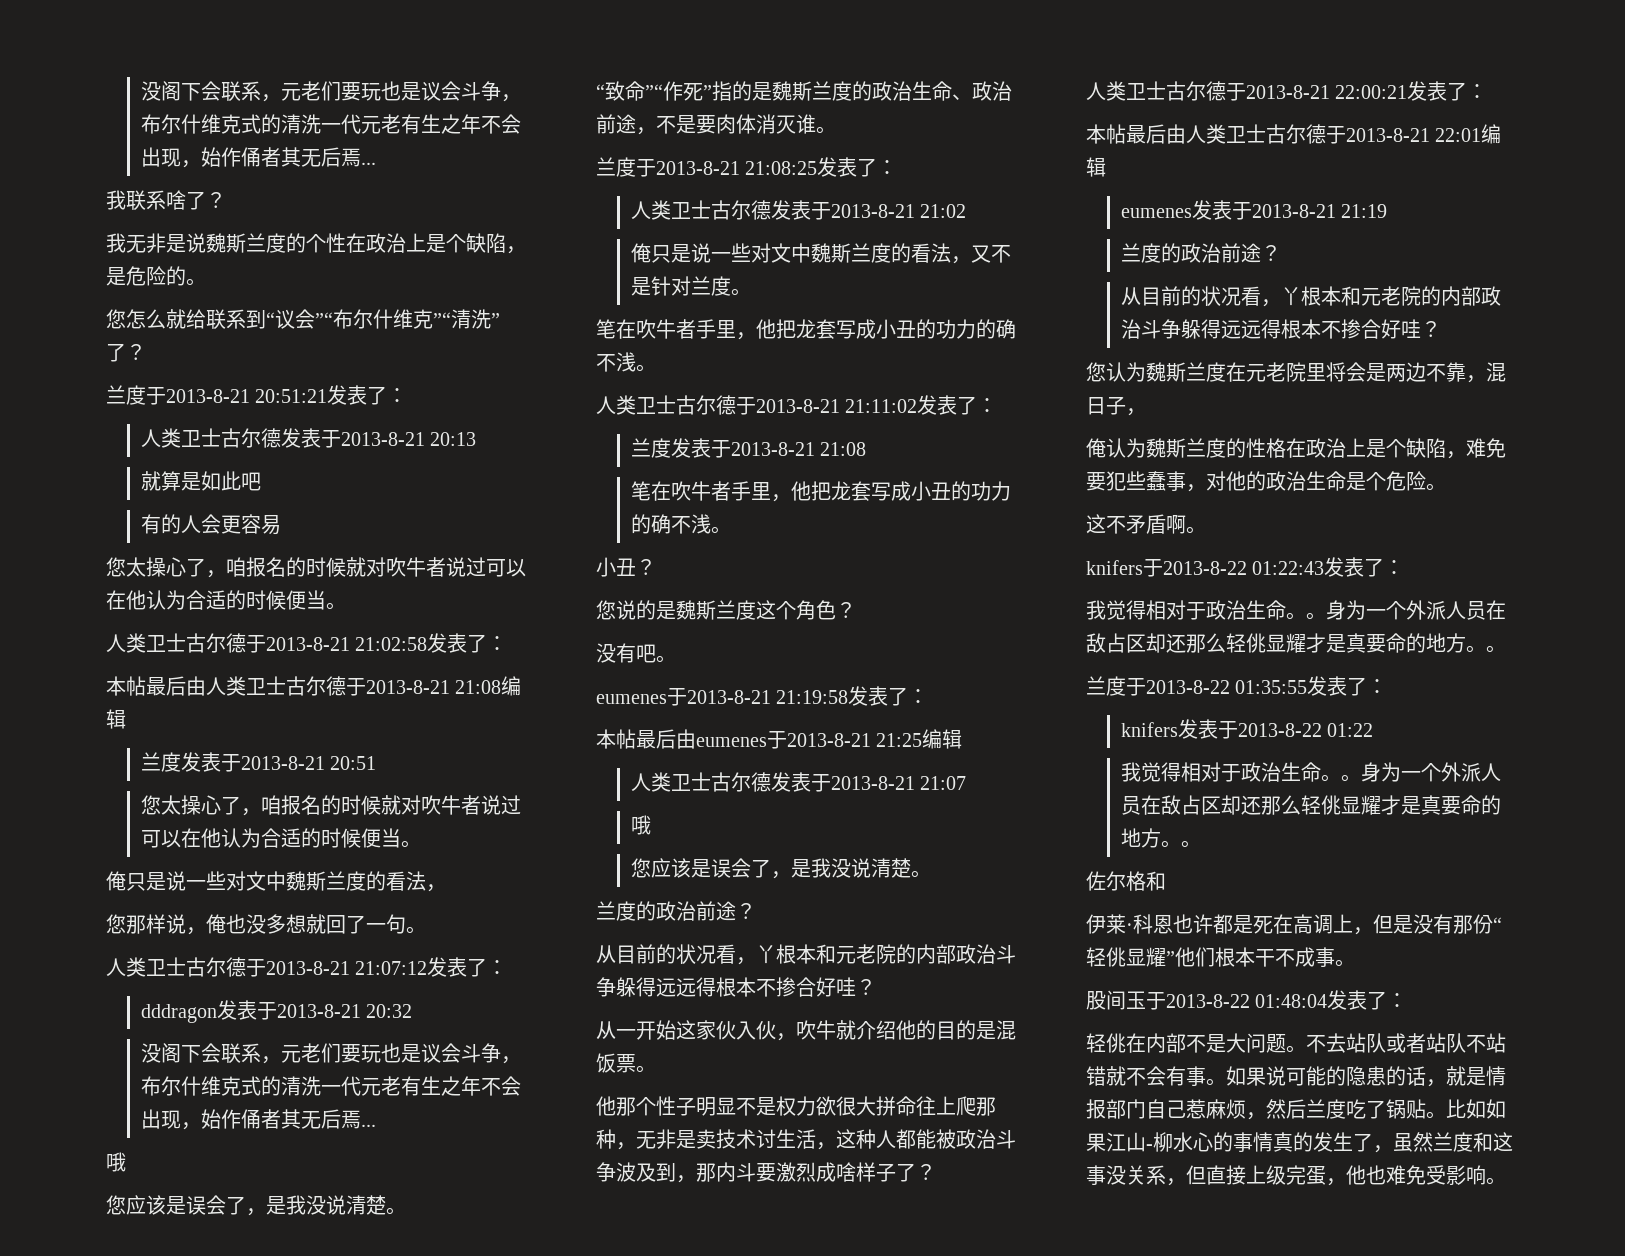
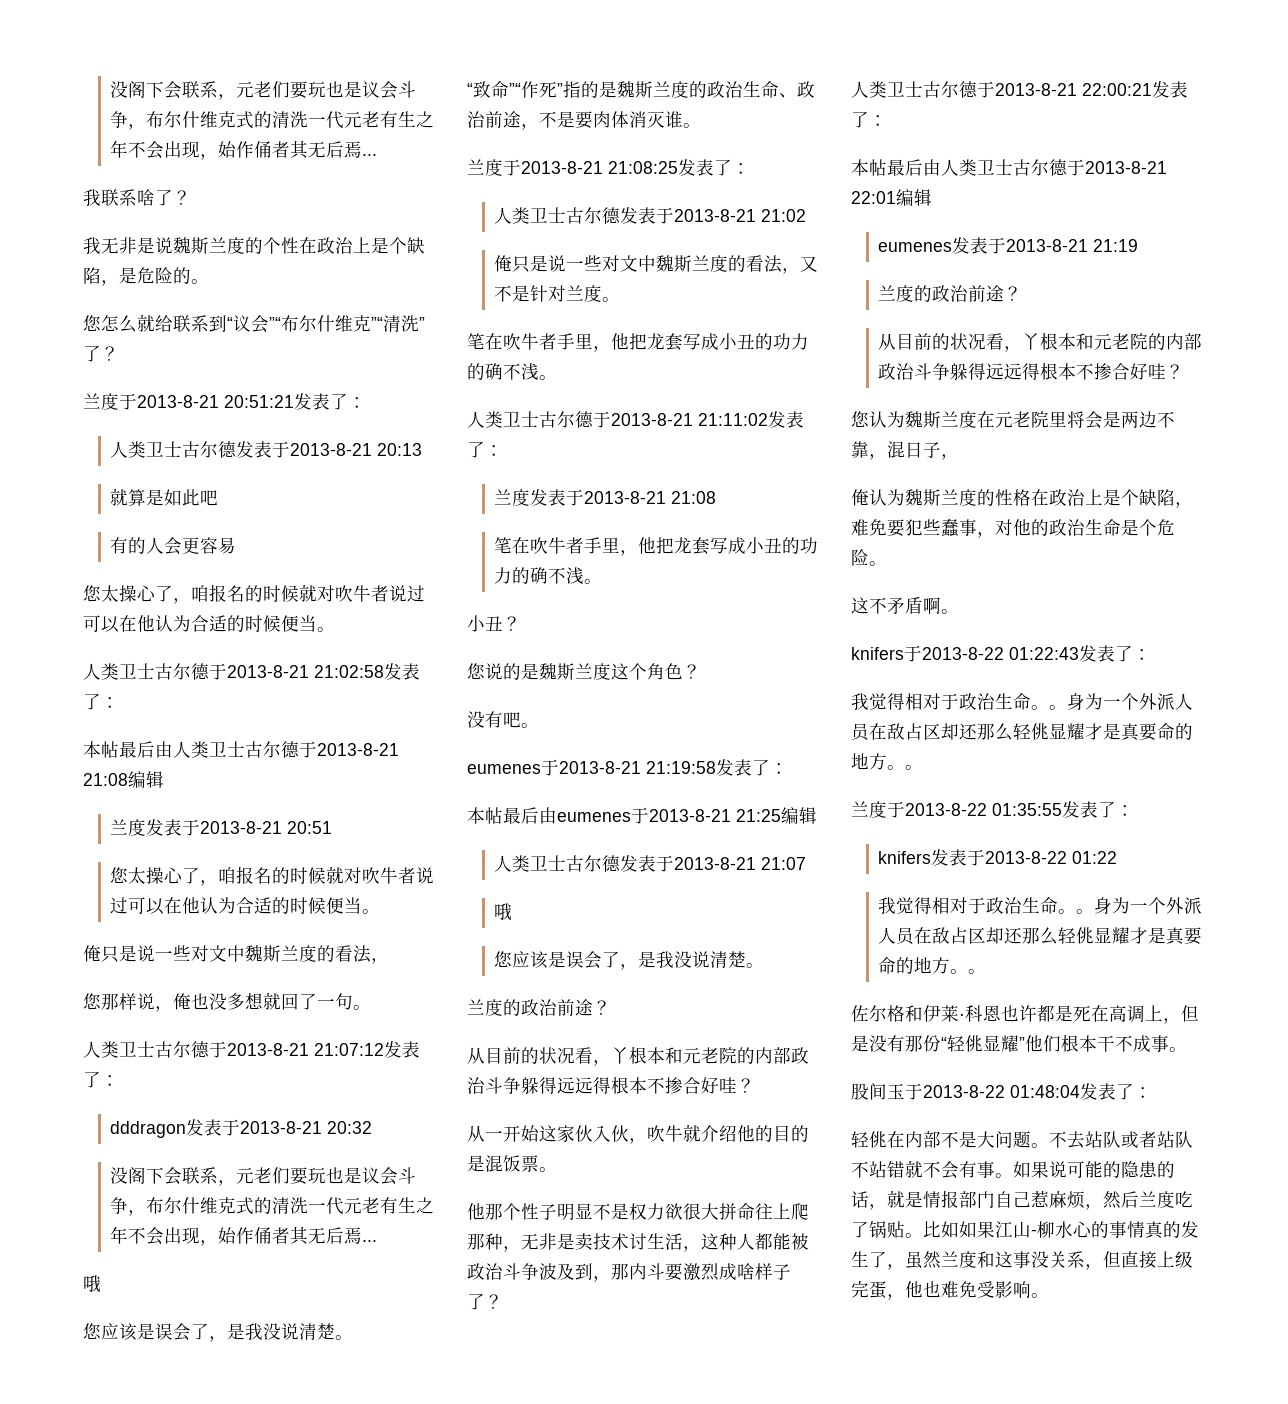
(1166, 881) // -> (923, 1013) none

